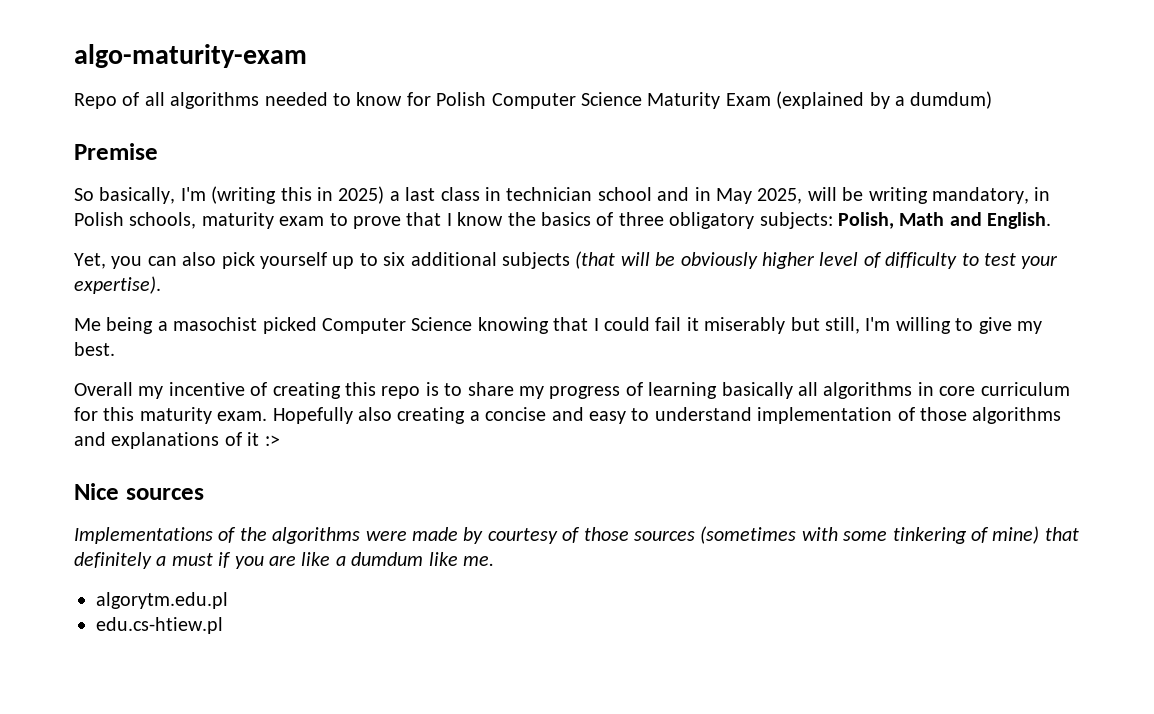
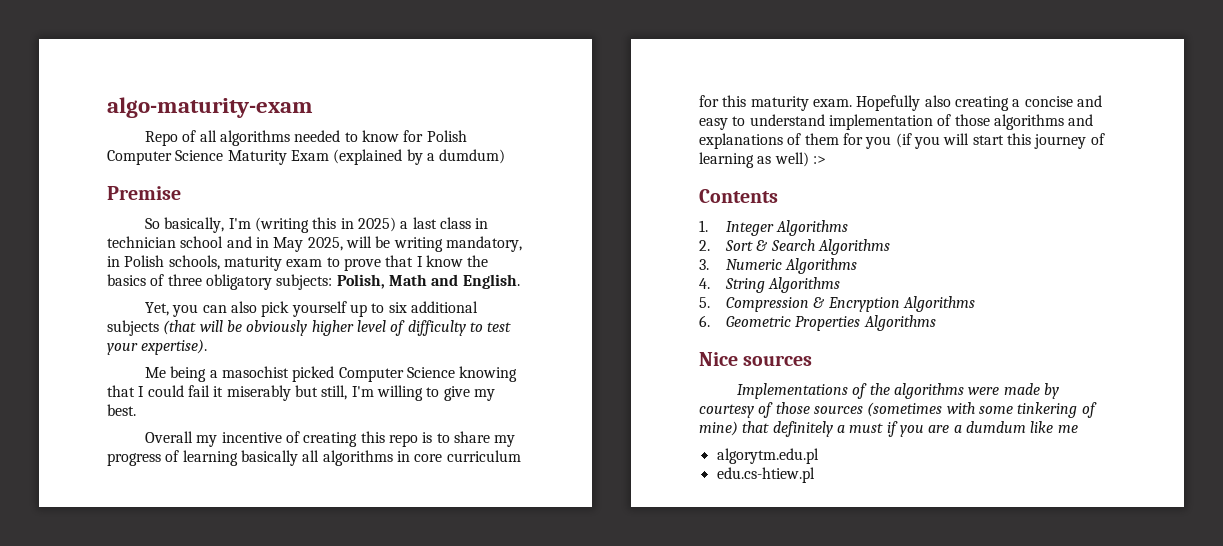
[247,432,280,446] it :> -> [804,133,1105,149] [699,152,826,168] [699,189,778,203] [699,220,849,236] [699,239,890,255] [699,258,858,274] [699,277,841,293] [699,296,975,312] [699,315,936,331] them for you (if you will start this journey of learning as well) :> // Contents // 1. Integer Algorithms // 2. Sort & Search Algorithms // 3. Numeric Algorithms // 4. String Algorithms // 5. Compression & Encryption Algorithms // 6. Geometric Properties Algorithms
[301,552,331,566] like -> (950, 429) none
[462,556,494,566] me. -> [1057,425,1078,433] me

